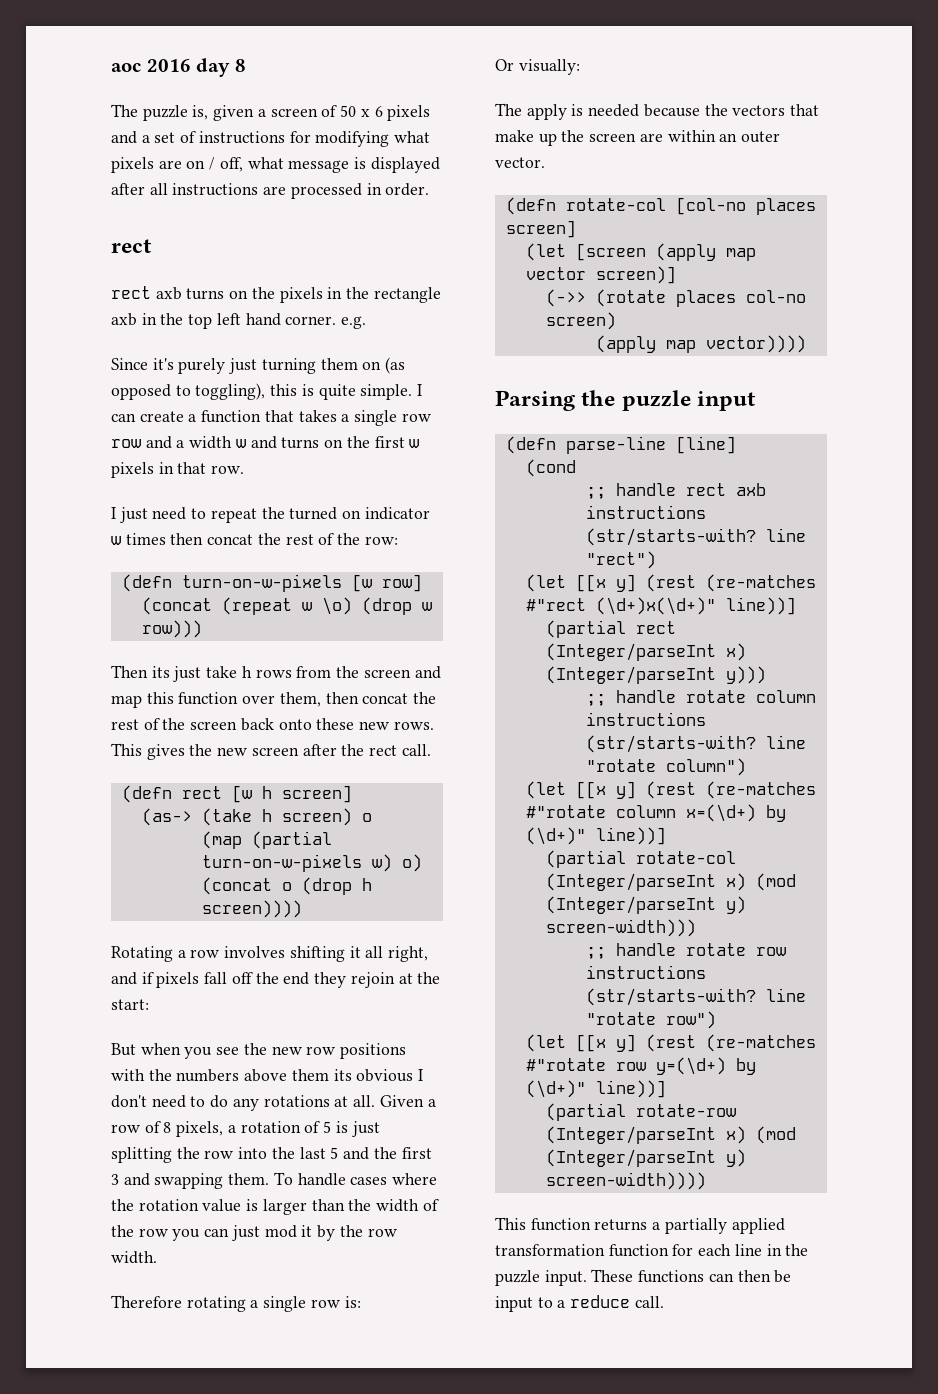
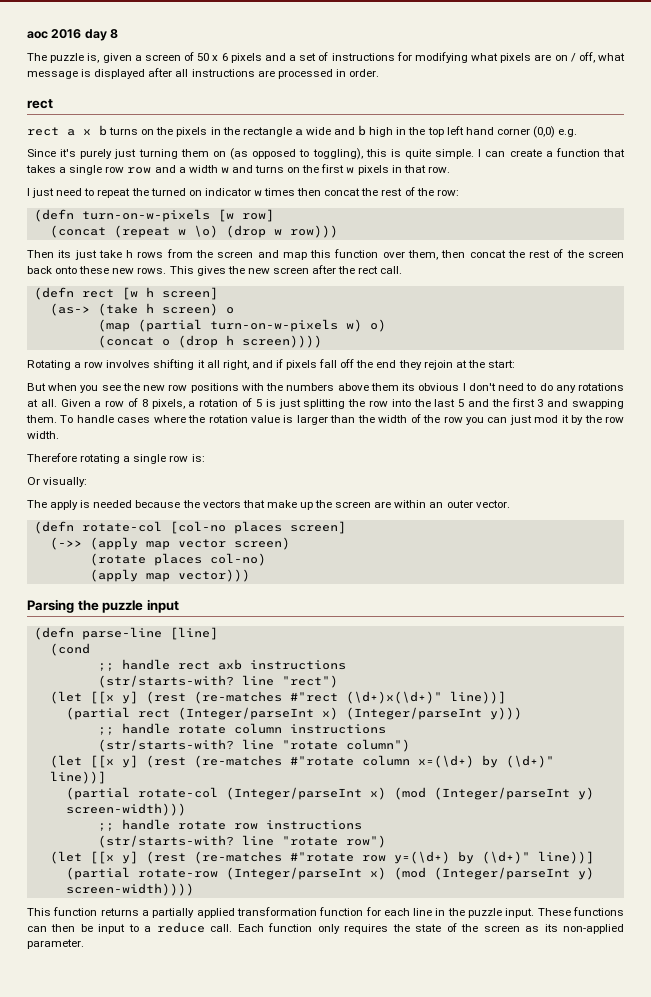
[155,287,182,300] axb -> [67,125,107,136] a x b
[111,313,137,326] axb -> [294,125,394,137] a wide and b high
[285,316,337,325] corner. -> [496,126,555,138] corner (0,0)
[525,243,646,261] (let [screen -> [49,537,82,550] (->>
[595,266,676,284] [545,289,806,307] [545,312,616,330] [595,335,806,353] screen)] // (->> (rotate places col-no screen) // (apply map vector)))) -> [233,537,290,550] [89,553,266,566] [89,569,250,582] screen) // (rotate places col-no) // (apply map vector)))
(664, 1302) none -> [237,923,624,934] [27,939,84,949] Each function only requires the state of the screen as its non-applied parameter.

